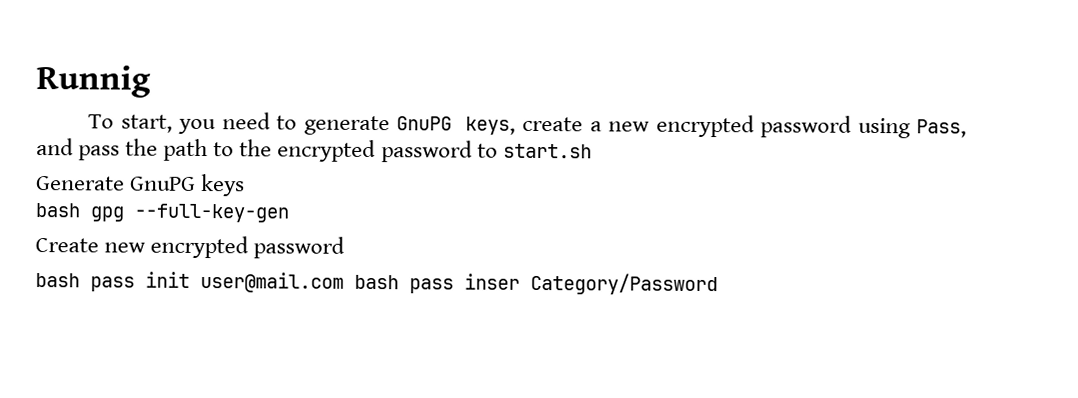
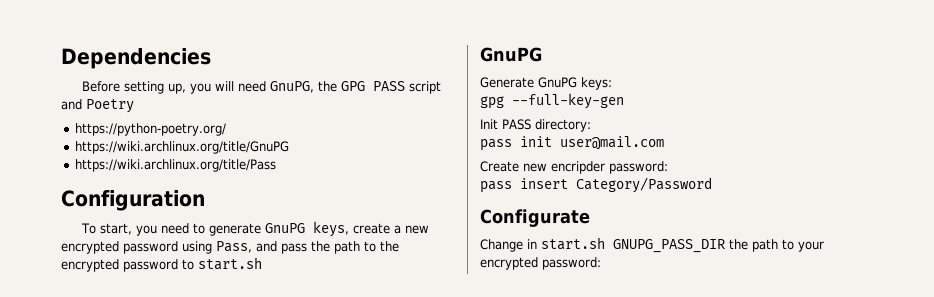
[36,65,151,98] Runnig -> [61,48,211,69] [82,81,442,94] [61,99,134,113] [75,123,227,136] [75,141,290,154] [75,159,277,172] [61,190,205,211] Dependencies // Before setting up, you will need GnuPG, the GPG PASS script and Poetry // https://python-poetry.org/ // https://wiki.archlinux.org/title/GnuPG // https://wiki.archlinux.org/title/Pass // Configuration
(592, 151) none -> [480,47,542,62] // GnuPG
[201,173,246,197] [35,203,80,218] keys // bash -> [581,77,612,90] keys: //
[35,235,346,259] [35,271,718,296] Create new encrypted password // bash pass init user@mail.com bash pass inser Category/Password -> [480,119,591,132] [480,136,664,151] [480,161,668,174] [480,177,712,193] [480,209,590,227] [480,237,824,253] [480,257,601,270] Init PASS directory: // pass init user@mail.com // Create new encripder password: // pass insert Category/Password // Configurate // Change in start.sh GNUPG_PASS_DIR the path to your encrypted password:

